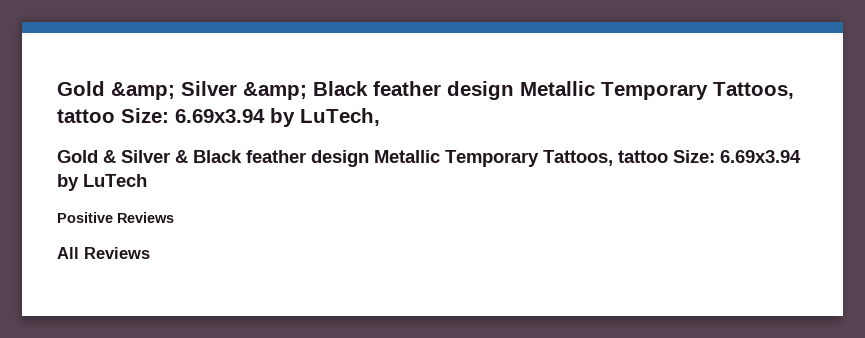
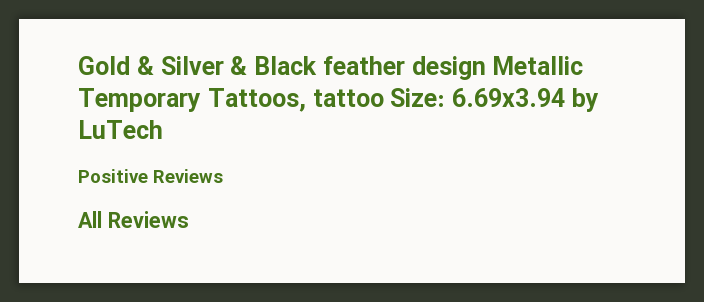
[57,81,794,100] [57,108,380,127] [57,150,98,163] Gold &amp; Silver &amp; Black feather design Metallic Temporary Tattoos, tattoo Size: 6.69x3.94 by LuTech, // Gold -> [78,56,130,75] Gold

